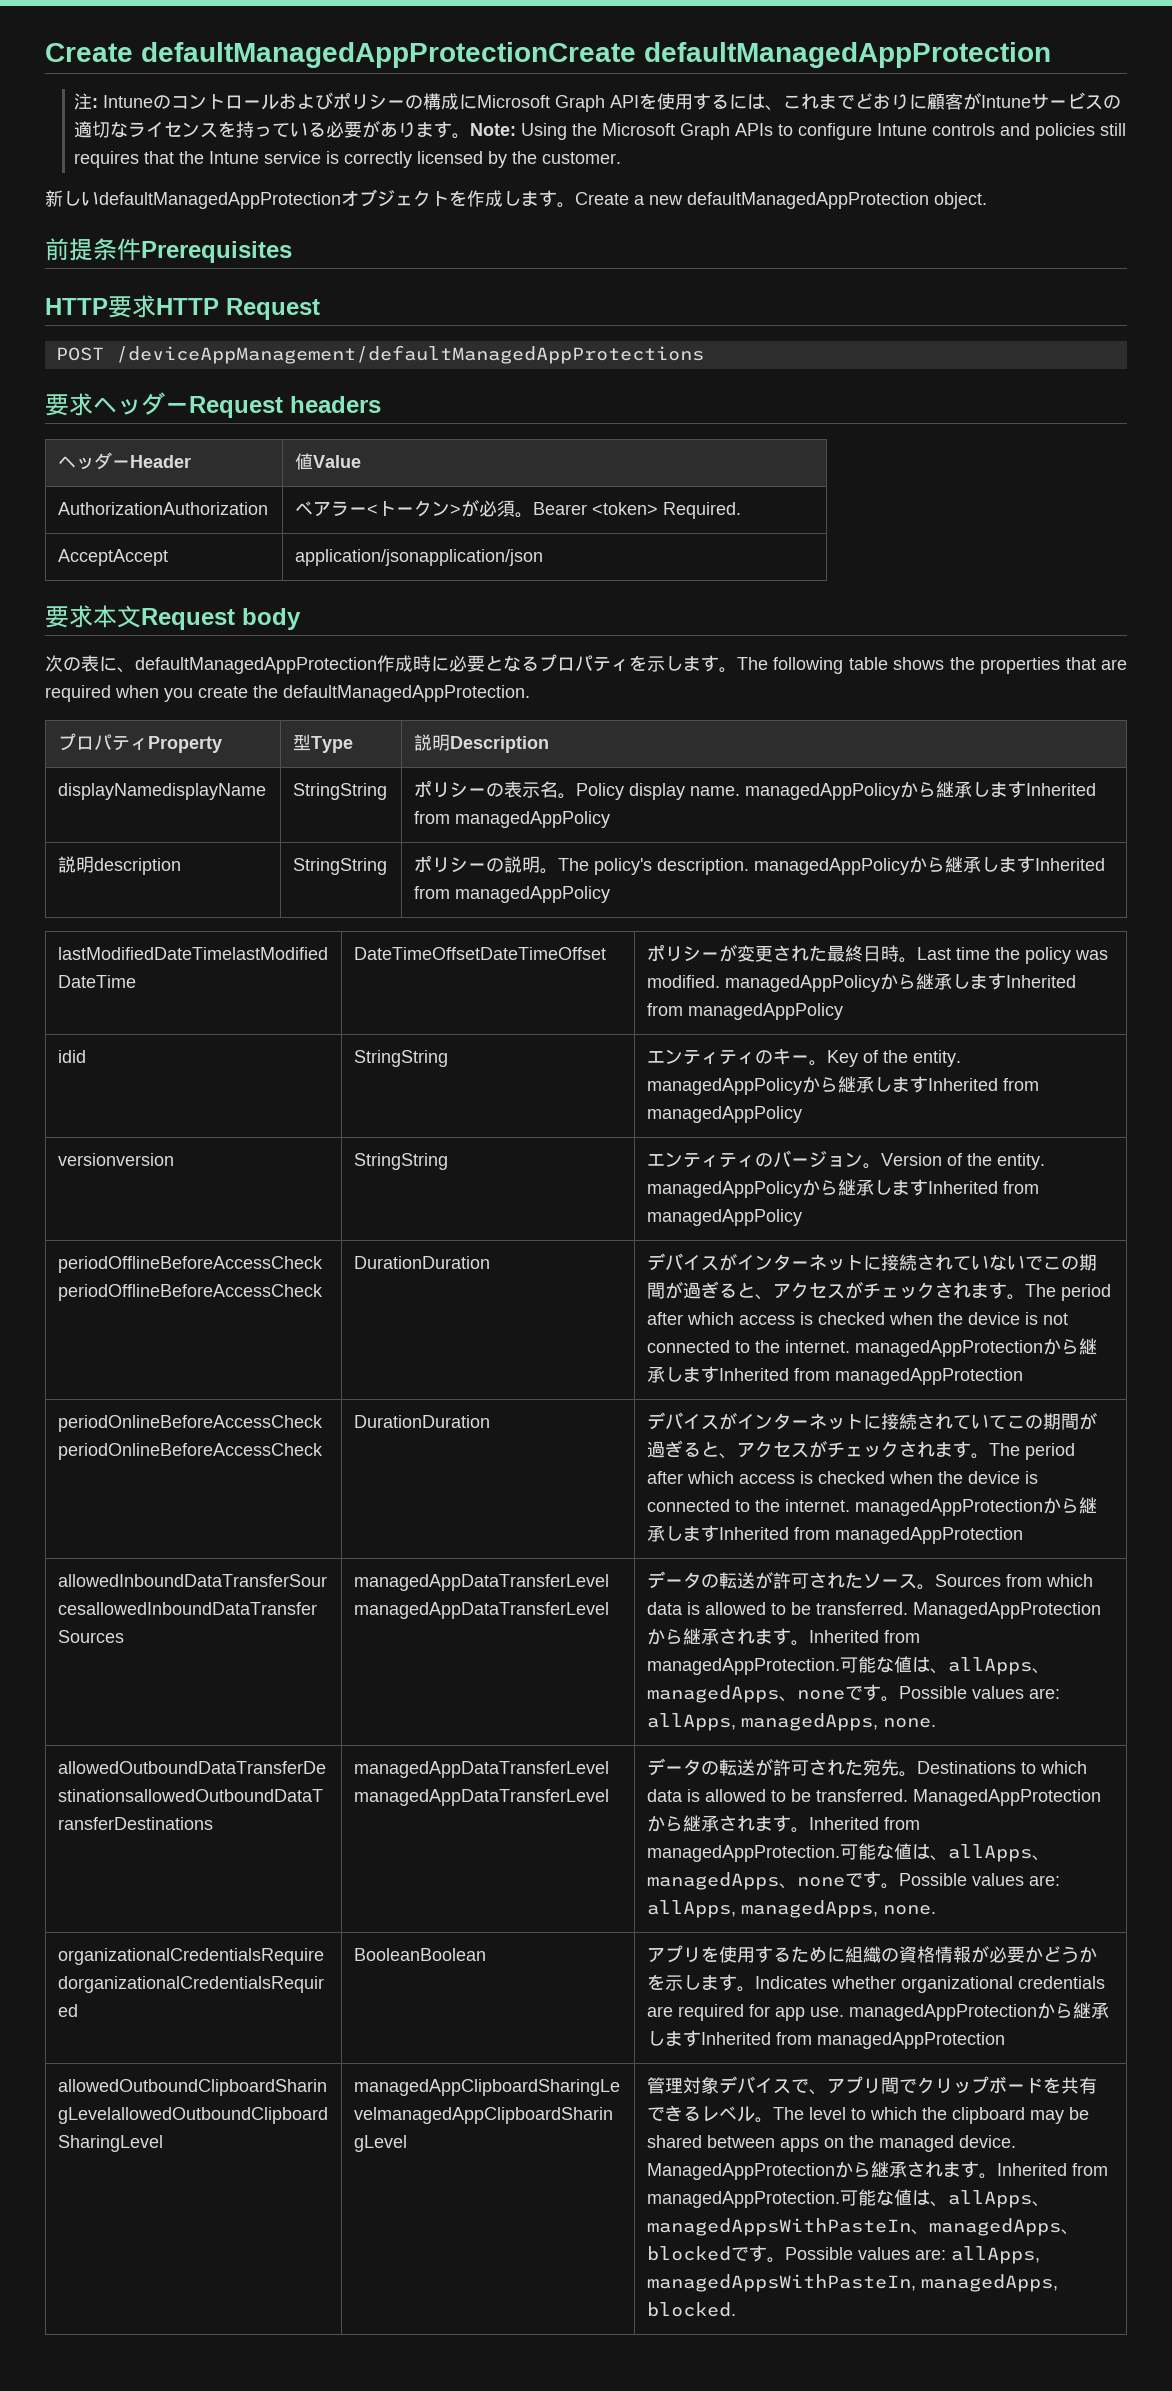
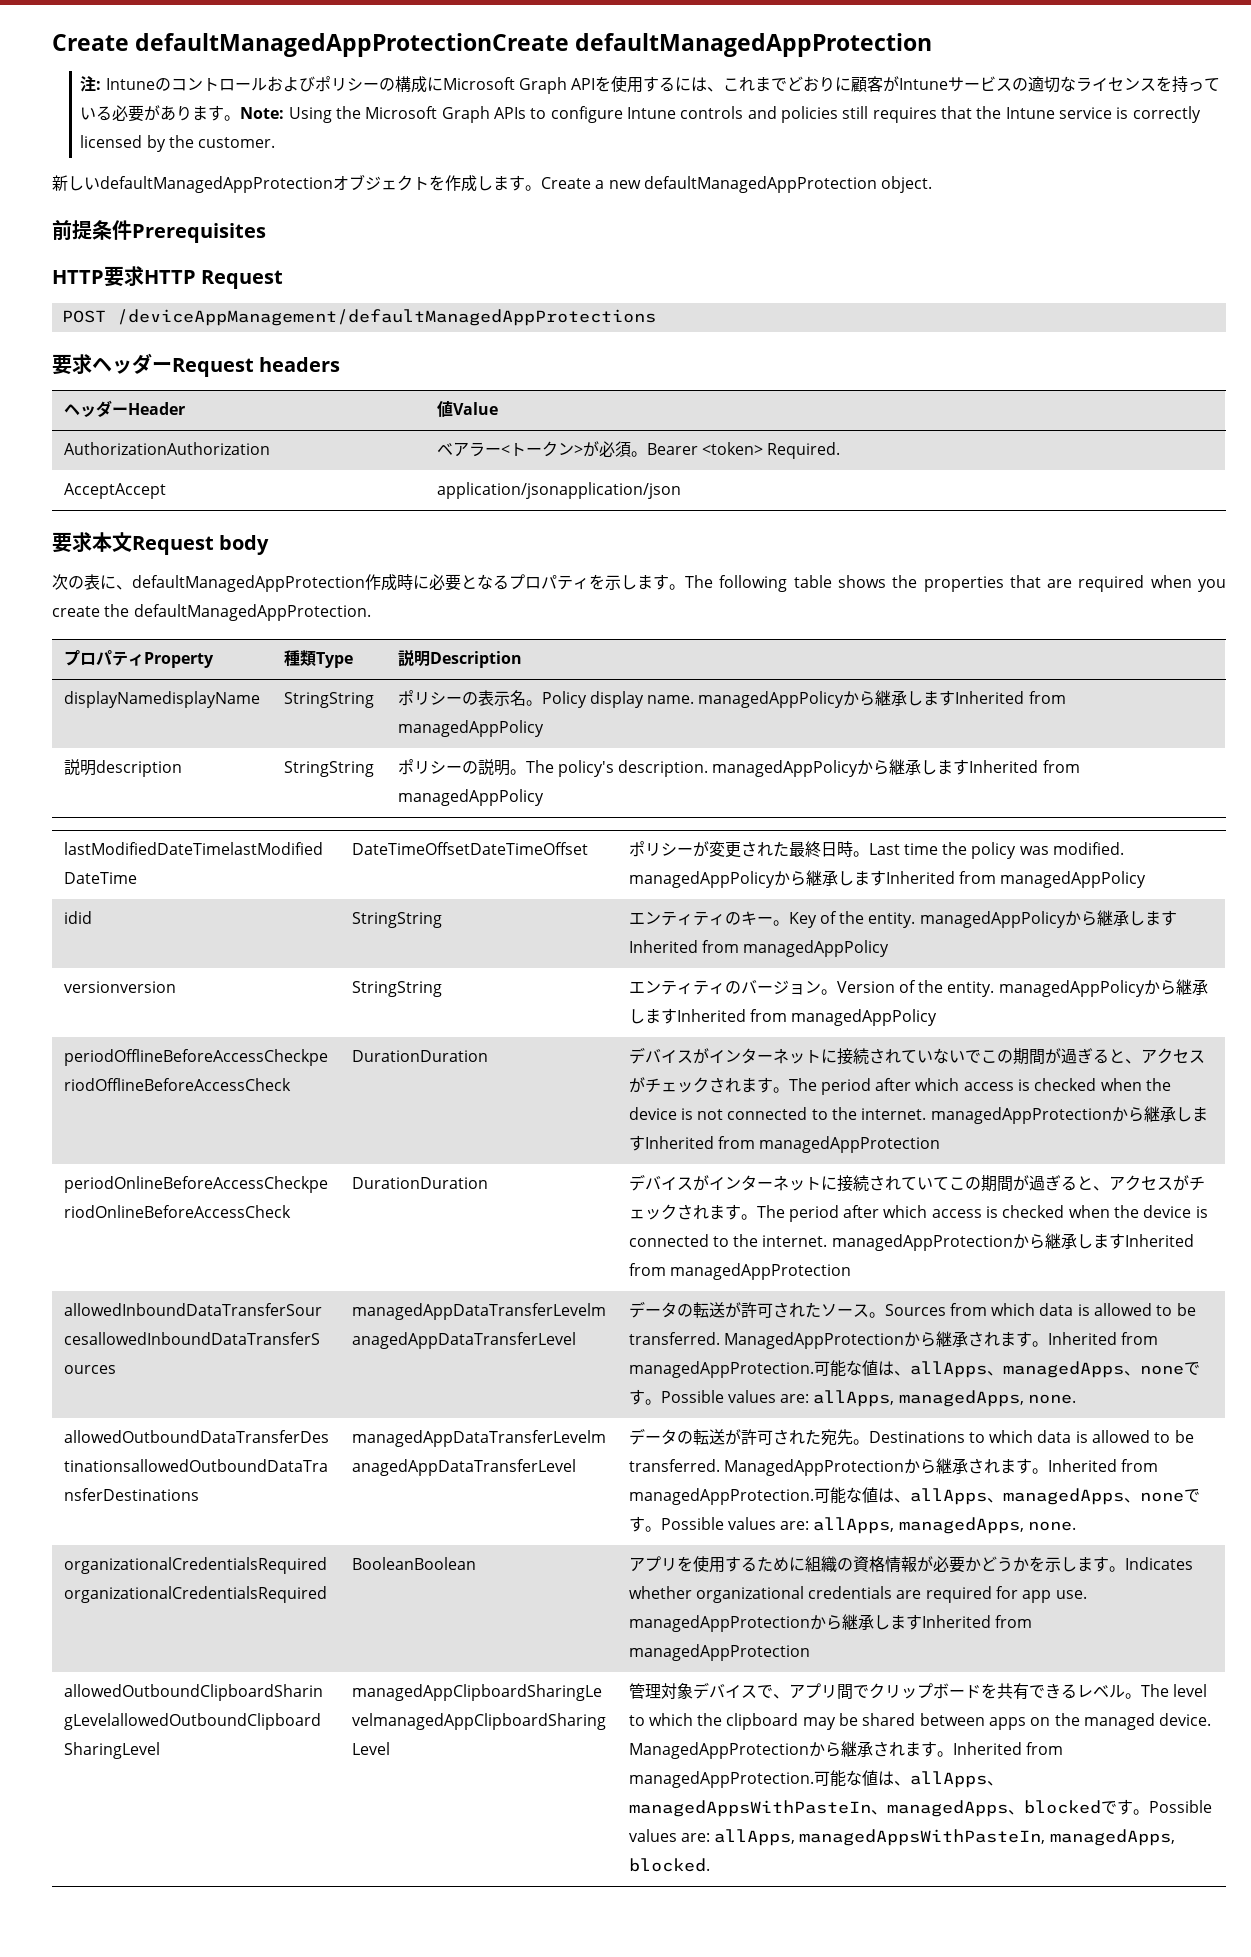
[293,734,312,751] 型 -> [283,650,316,666] 種類

